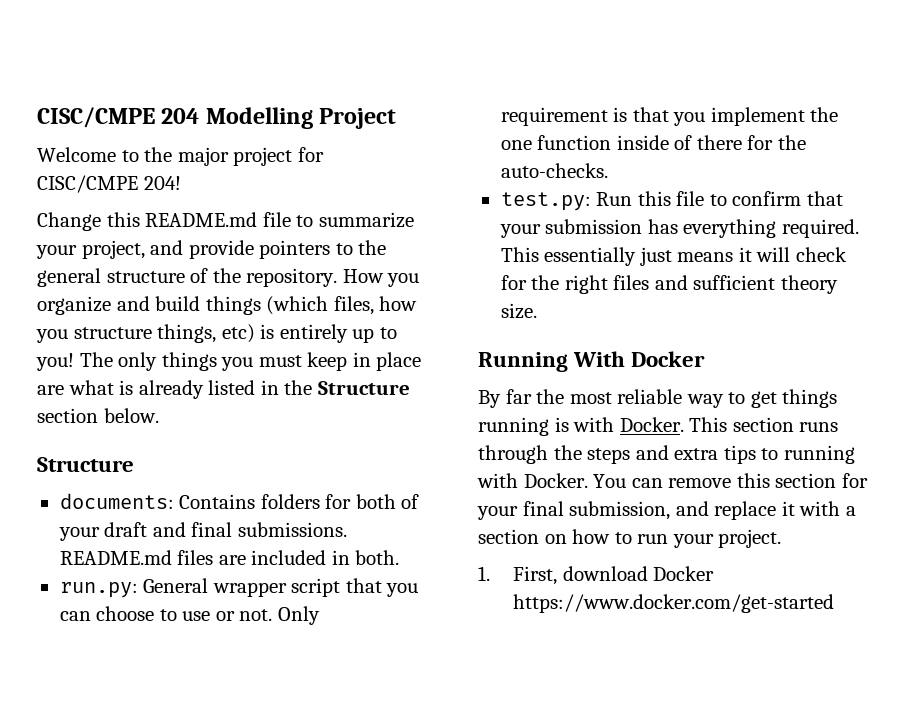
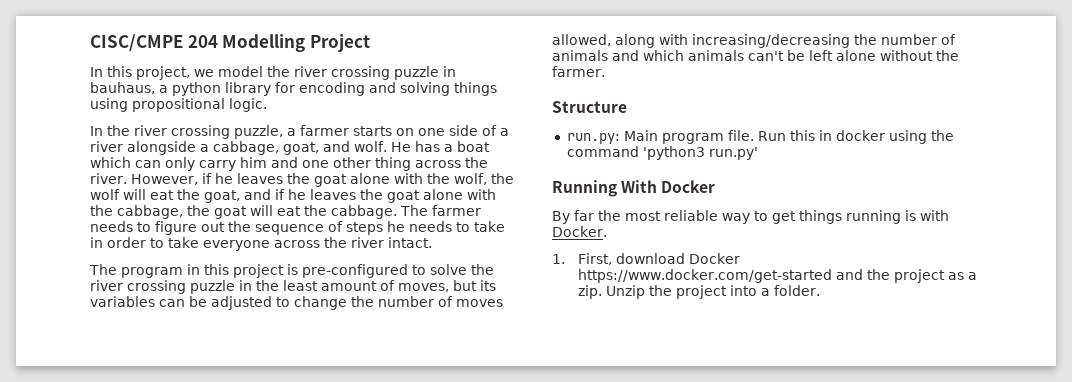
[37,147,324,166] [37,175,181,193] [37,212,414,231] [36,240,387,259] [37,268,420,287] [37,296,418,315] [36,324,397,343] [36,352,422,371] [37,380,410,399] [37,408,159,423] [37,457,134,472] [59,493,420,509] [58,522,347,541] [59,550,400,565] [59,578,419,598] [59,606,320,625] [500,107,839,126] [500,135,806,150] [500,163,608,178] [500,191,843,211] [499,219,859,238] [500,247,847,266] [500,275,838,294] [500,303,537,319] Welcome to the major project for CISC/CMPE 204! // Change this README.md file to summarize your project, and provide pointers to the general structure of the repository. How you organize and build things (which files, how you structure things, etc) is entirely up to you! The only things you must keep in place are what is already listed in the Structure section below. // Structure // documents: Contains folders for both of your draft and final submissions. README.md files are included in both. // run.py: General wrapper script that you can choose to use or not. Only requirement is that you implement the one function inside of there for the auto-checks. // test.py: Run this file to confirm that your submission has everything required. This essentially just means it will check for the right files and sufficient theory size. -> [90,66,456,80] [90,82,497,96] [90,98,267,112] [90,125,509,139] [90,141,490,155] [90,157,488,171] [90,173,514,187] [90,189,496,203] [90,205,481,219] [90,221,505,235] [90,237,432,251] [89,264,494,278] [90,280,496,294] [90,296,503,310] [552,34,956,48] [552,50,959,61] [552,66,605,77] [552,101,627,113] [566,130,954,144] [566,146,758,160] In this project, we model the river crossing puzzle in bauhaus, a python library for encoding and solving things using propositional logic. // In the river crossing puzzle, a farmer starts on one side of a river alongside a cabbage, goat, and wolf. He has a boat which can only carry him and one other thing across the river. However, if he leaves the goat alone with the wolf, the wolf will eat the goat, and if he leaves the goat alone with the cabbage, the goat will eat the cabbage. The farmer needs to figure out the sequence of steps he needs to take in order to take everyone across the river intact. // The program in this project is pre-configured to solve the river crossing puzzle in the least amount of moves, but its variables can be adjusted to change the number of moves allowed, along with increasing/decreasing the number of animals and which animals can't be left alone without the farmer. // Structure // run.py: Main program file. Run this in docker using the command 'python3 run.py'
[689,417,839,432] [478,445,855,464] [477,473,868,488] [477,501,856,520] [478,529,782,548] This section runs through the steps and extra tips to running with Docker. You can remove this section for your final submission, and replace it with a section on how to run your project. -> (607, 231) none
(835, 603) none -> [836,269,978,283] [578,285,821,299] and the project as a zip. Unzip the project into a folder.

